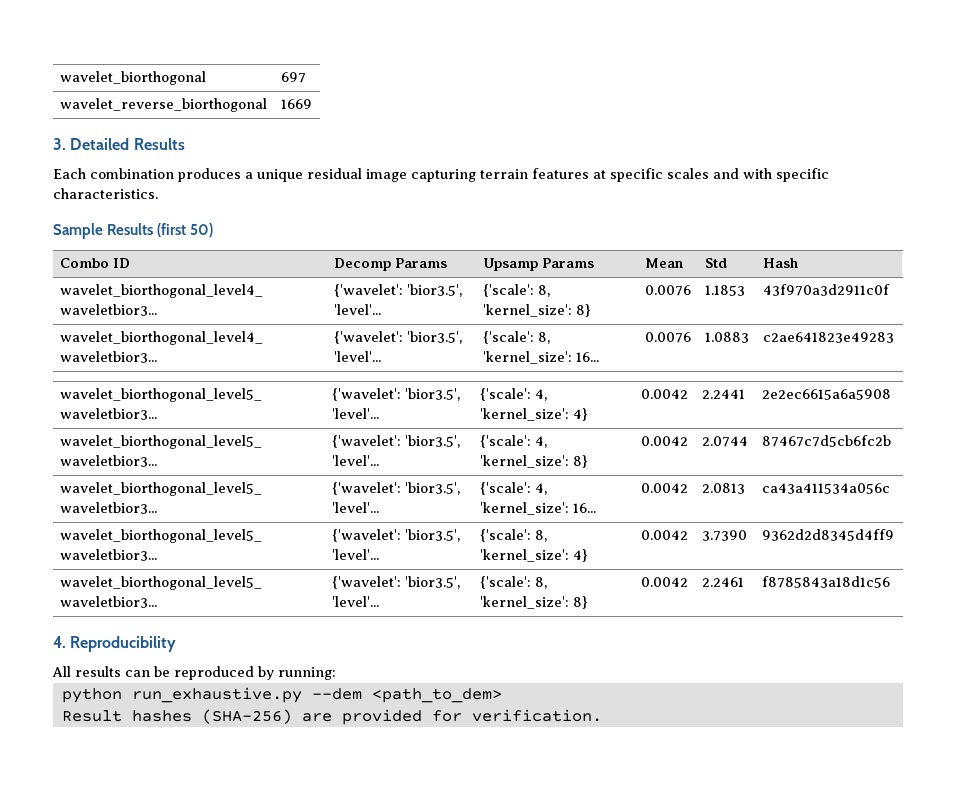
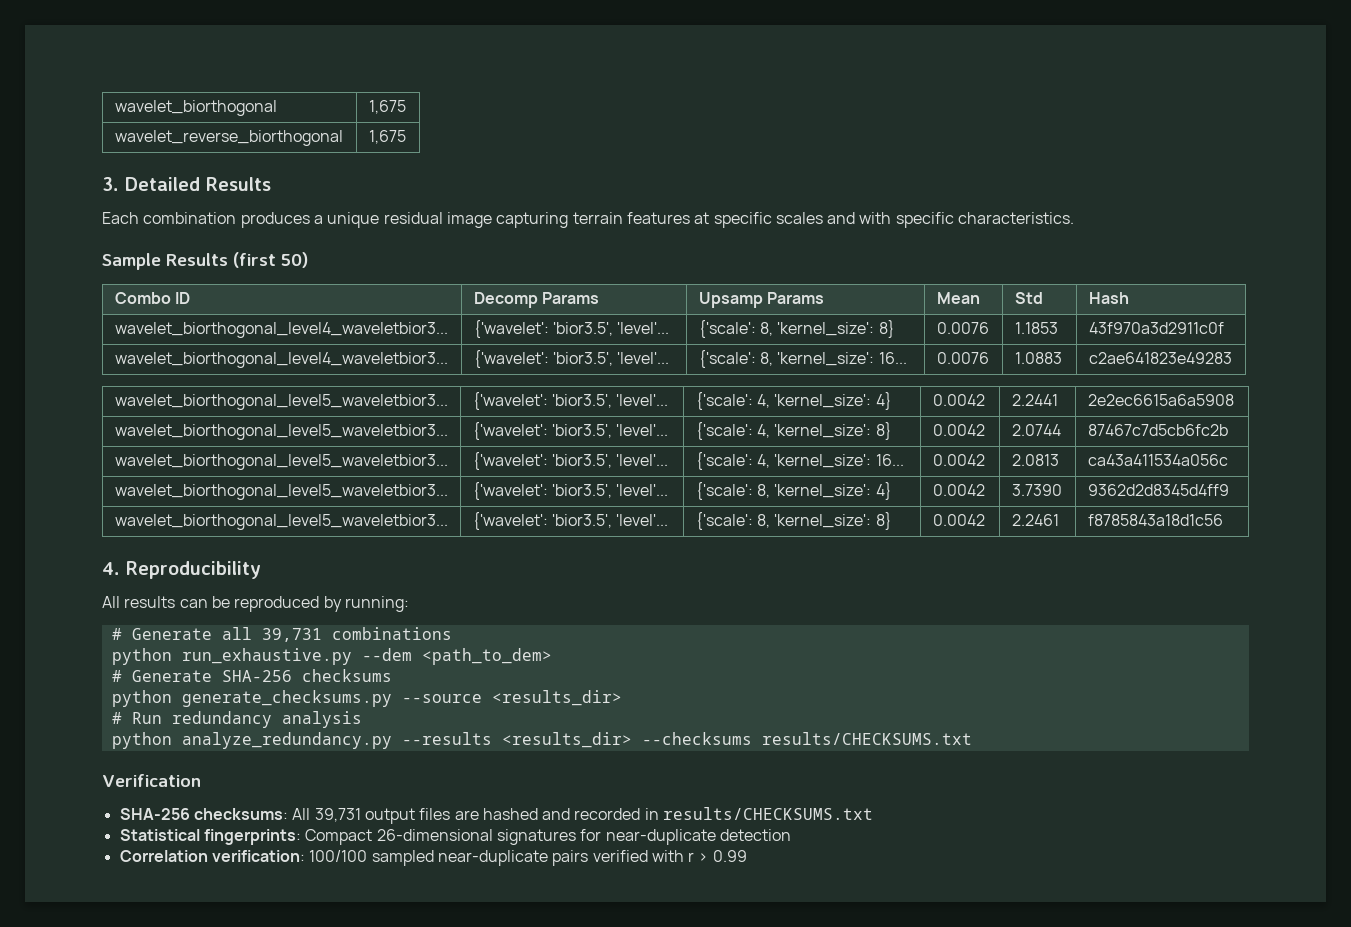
[280,72,306,83] 697 -> [368,100,406,114] 1,675
[280,99,312,109] 1669 -> [368,130,406,144] 1,675
(336, 673) none -> [111,627,452,642] // # Generate all 39,731 combinations
[61,709,602,725] Result hashes (SHA-256) are provided for verification. -> [111,669,392,682] [111,690,622,707] [111,711,362,728] [111,732,972,749] [102,774,201,787] [119,807,874,824] [119,829,791,845] [119,850,747,866] # Generate SHA-256 checksums // python generate_checksums.py --source <results_dir> // # Run redundancy analysis // python analyze_redundancy.py --results <results_dir> --checksums results/CHECKSUMS.txt // Verification // SHA-256 checksums: All 39,731 output files are hashed and recorded in results/CHECKSUMS.txt // Statistical fingerprints: Compact 26-dimensional signatures for near-duplicate detection // Correlation verification: 100/100 sampled near-duplicate pairs verified with r > 0.99

